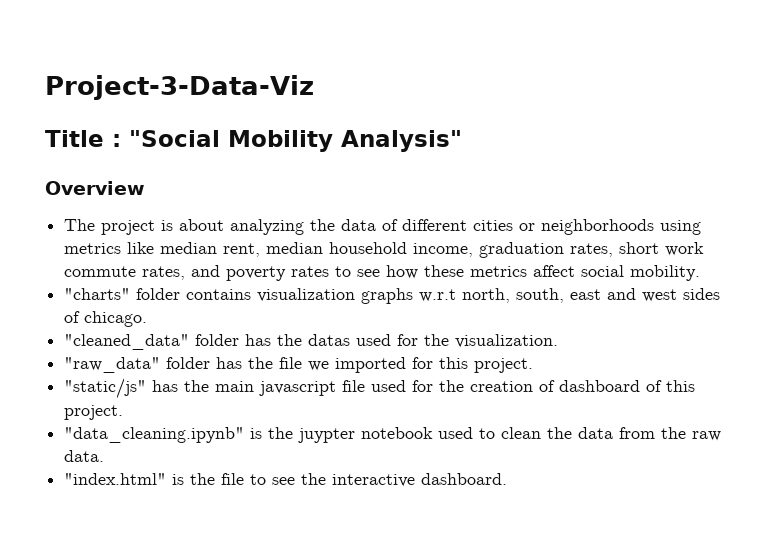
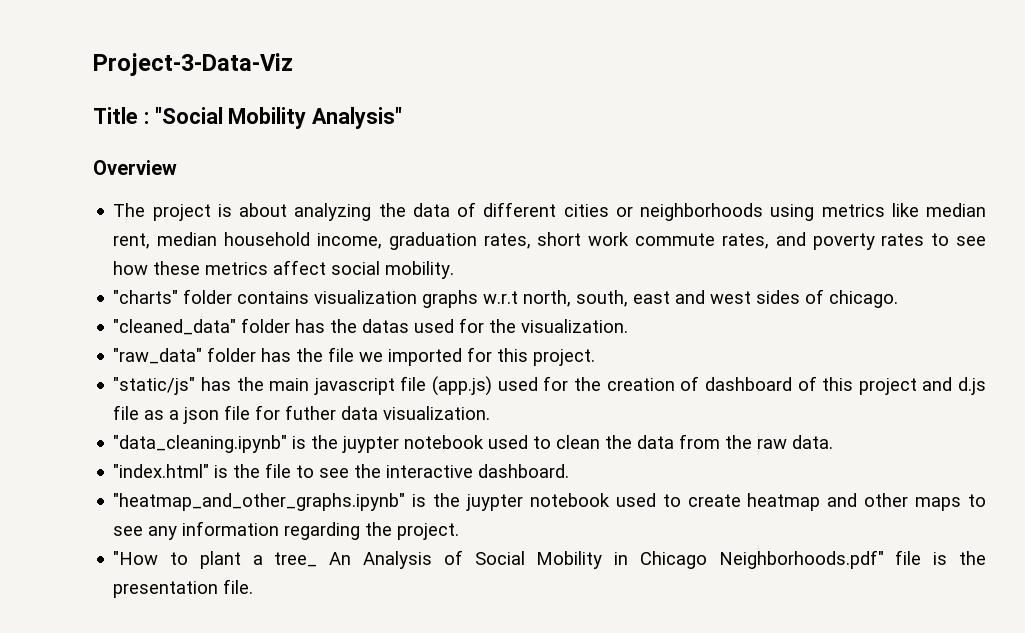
(366, 386) none -> [432,376,493,396] (app.js)
[64,405,124,420] project. -> [858,377,986,395] [113,405,491,424] project and d.js file as a json file for futher data visualization.
(508, 479) none -> [113,493,987,511] [113,521,460,540] [113,550,986,569] [113,579,254,598] // "heatmap_and_other_graphs.ipynb" is the juypter notebook used to create heatmap and other maps to see any information regarding the project. // "How to plant a tree_ An Analysis of Social Mobility in Chicago Neighborhoods.pdf" file is the presentation file.

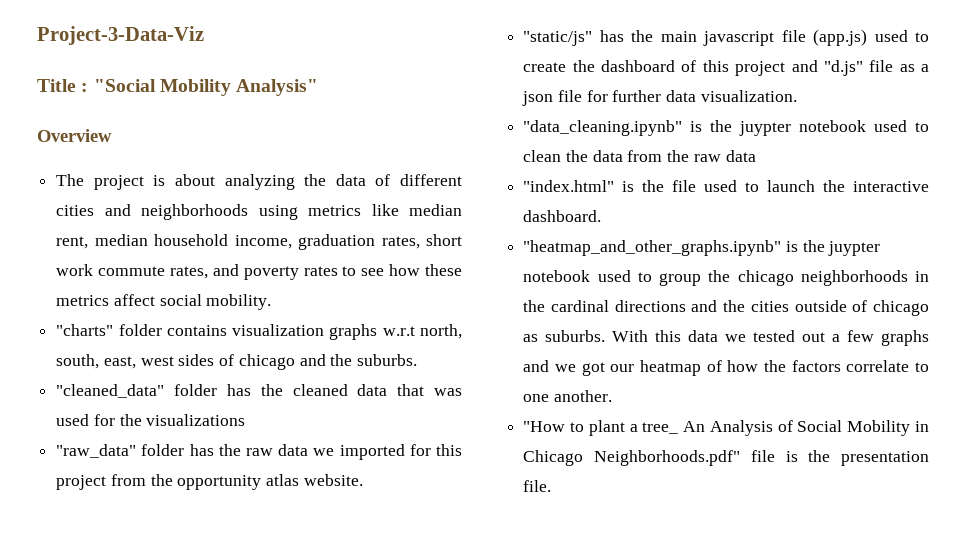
[615,206,633,217] or -> [104,204,131,216] and
[633,290,706,304] east and -> [103,356,136,369] east,
[829,290,899,308] chicago. -> [238,354,418,370] chicago and the suburbs.
[362,318,629,333] datas used for the visualization. -> [292,384,462,396] [56,414,246,426] cleaned data that was used for the visualizations
[328,347,355,362] file -> [246,444,309,456] raw data
[533,349,596,366] project. -> [56,474,363,490] project from the opportunity atlas website.
[543,376,700,391] for the creation of -> [915,32,929,42] [523,60,595,72] to create the
[958,377,986,395] d.js -> [823,60,863,76] "d.js"
[285,405,337,420] futher -> [612,90,662,102] further
[792,435,834,449] data. -> [725,150,756,162] data
[296,465,350,478] to see -> [704,180,816,192] used to launch
[687,493,987,511] [113,521,460,540] create heatmap and other maps to see any information regarding the project. -> [659,270,929,286] [523,300,929,316] [523,330,929,346] [523,360,929,376] [523,390,612,402] group the chicago neighborhoods in the cardinal directions and the cities outside of chicago as suburbs. With this data we tested out a few graphs and we got our heatmap of how the factors correlate to one another.

